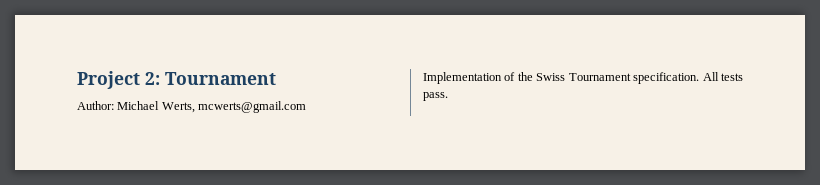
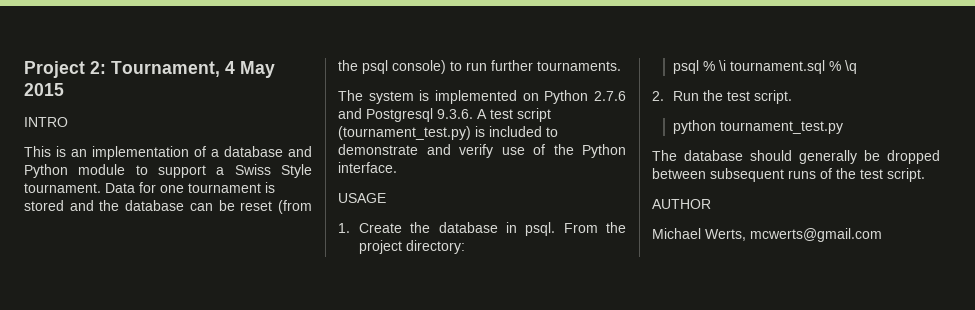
[165,72,276,85] [77,101,307,113] [423,72,743,84] [423,92,448,101] Tournament // Author: Michael Werts, mcwerts@gmail.com // Implementation of the Swiss Tournament specification. All tests pass. -> [111,61,275,78] [24,83,64,96] [24,117,68,127] [24,146,312,160] [24,164,312,178] [24,182,275,193] [24,200,312,214] [338,60,621,74] [338,90,626,104] [338,108,551,122] [338,126,558,140] [338,144,626,158] [338,162,397,173] [338,193,386,203] [338,222,626,236] [359,240,466,254] [673,60,858,74] [652,90,793,104] [673,120,844,134] [652,150,940,164] [652,168,925,182] [652,199,711,209] [652,228,882,242] Tournament, 4 May 2015 // INTRO // This is an implementation of a database and Python module to support a Swiss Style tournament. Data for one tournament is stored and the database can be reset (from the psql console) to run further tournaments. // The system is implemented on Python 2.7.6 and Postgresql 9.3.6. A test script (tournament_test.py) is included to demonstrate and verify use of the Python interface. // USAGE // 1. Create the database in psql. From the project directory: // psql % \i tournament.sql % \q // 2. Run the test script. // python tournament_test.py // The database should generally be dropped between subsequent runs of the test script. // AUTHOR // Michael Werts, mcwerts@gmail.com

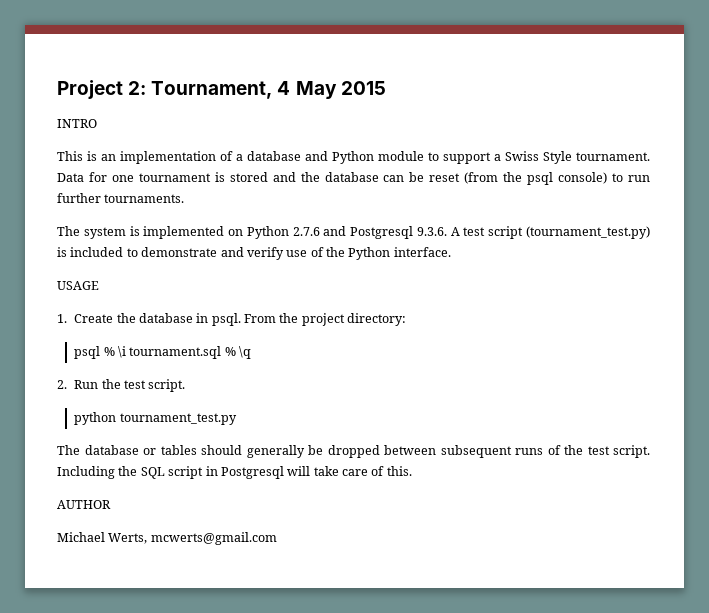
(743, 155) none -> [143,445,197,455] or tables
(925, 175) none -> [57,466,412,479] Including the SQL script in Postgresql will take care of this.

